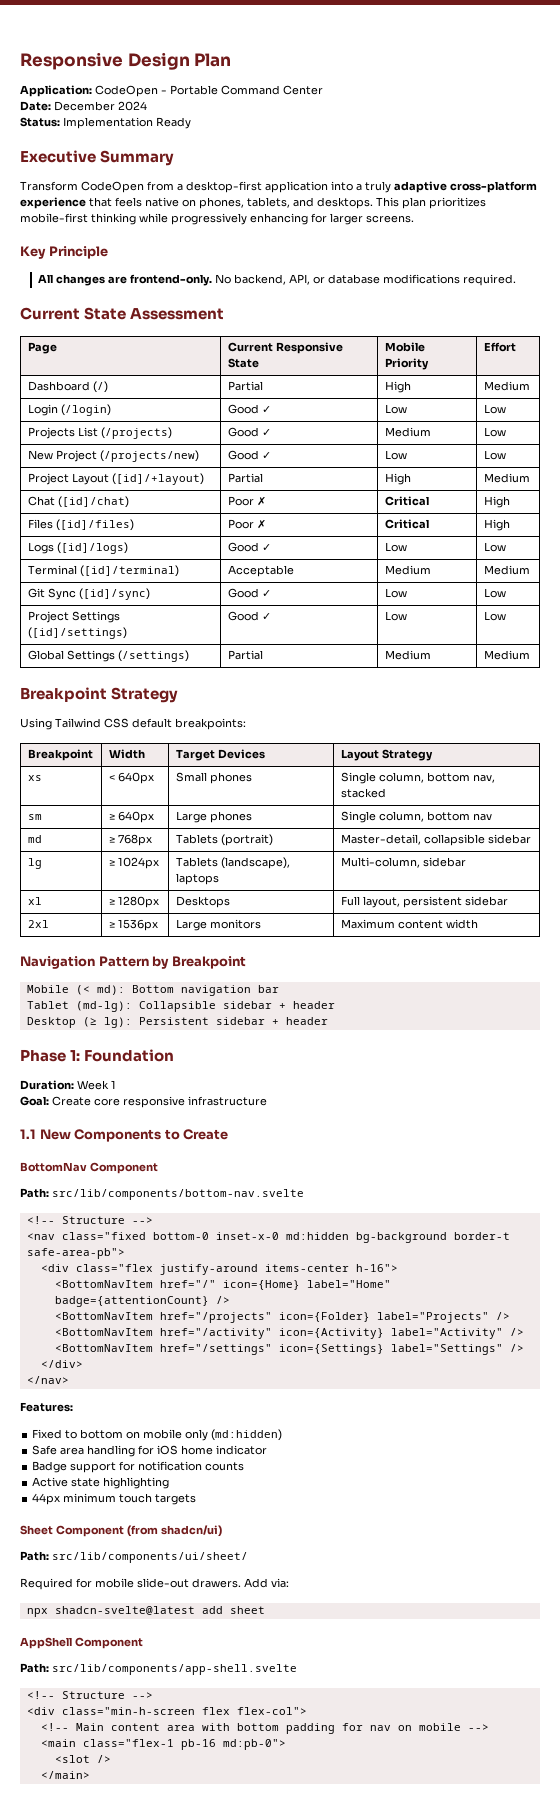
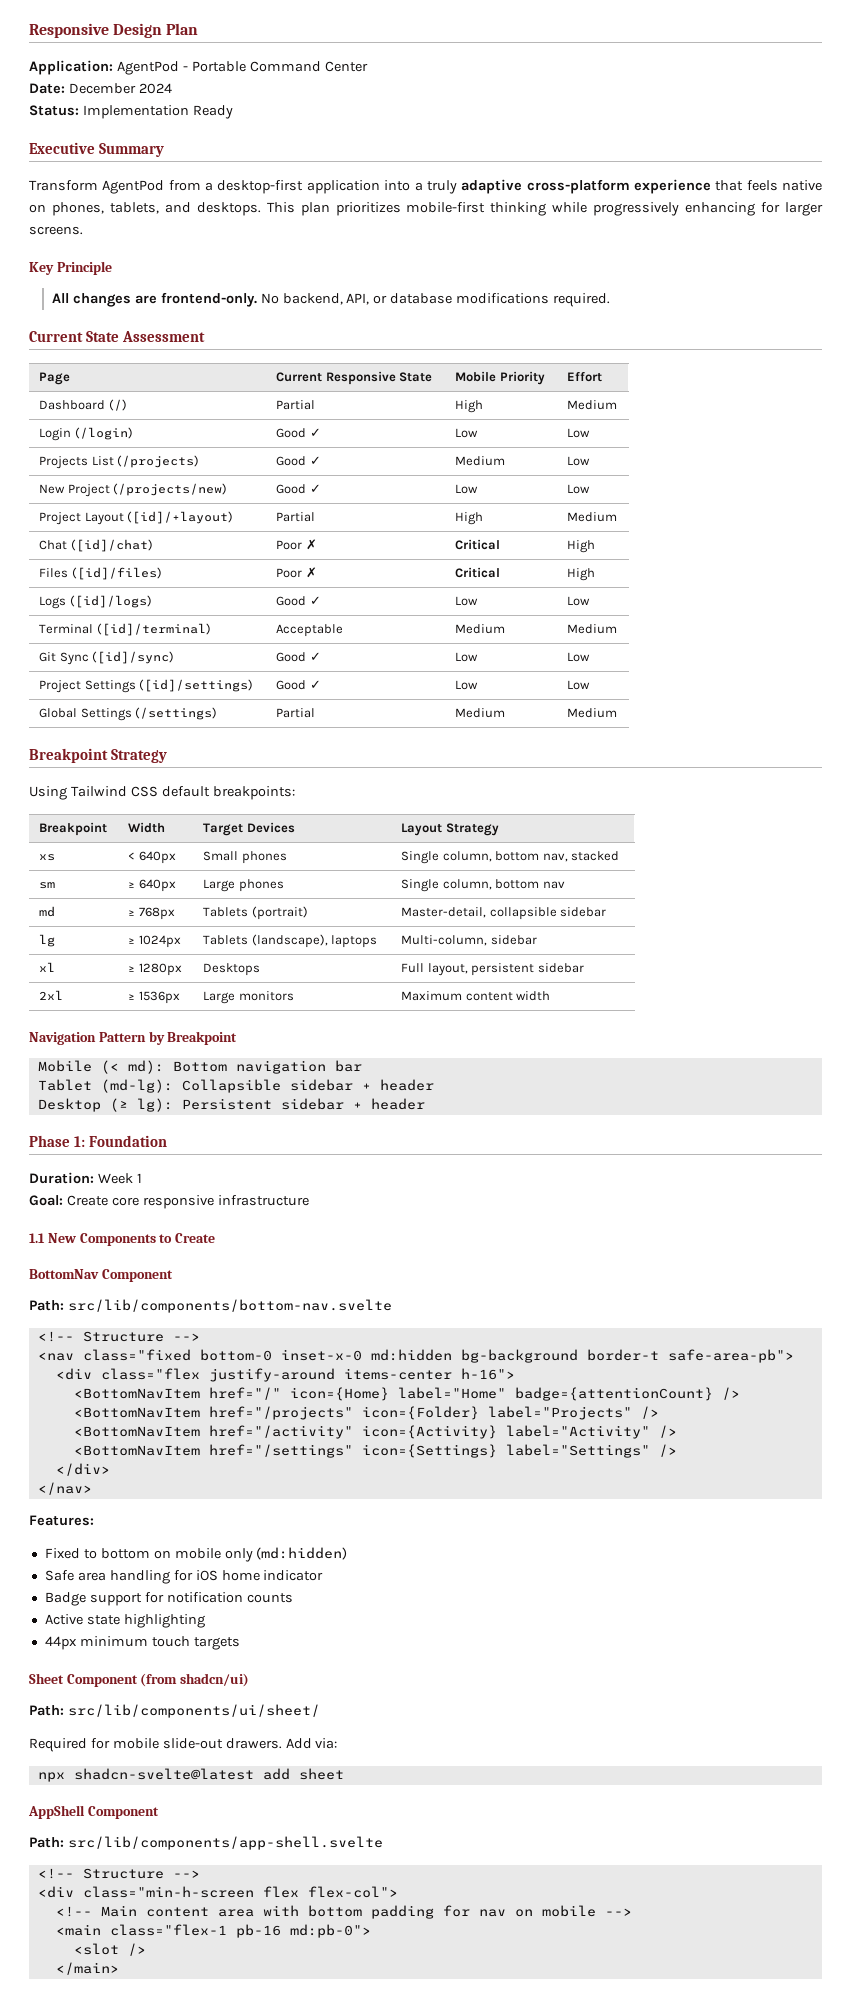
[95,85,158,97] CodeOpen -> [116,61,179,75] AgentPod
[81,181,144,193] CodeOpen -> [102,180,165,194] AgentPod

